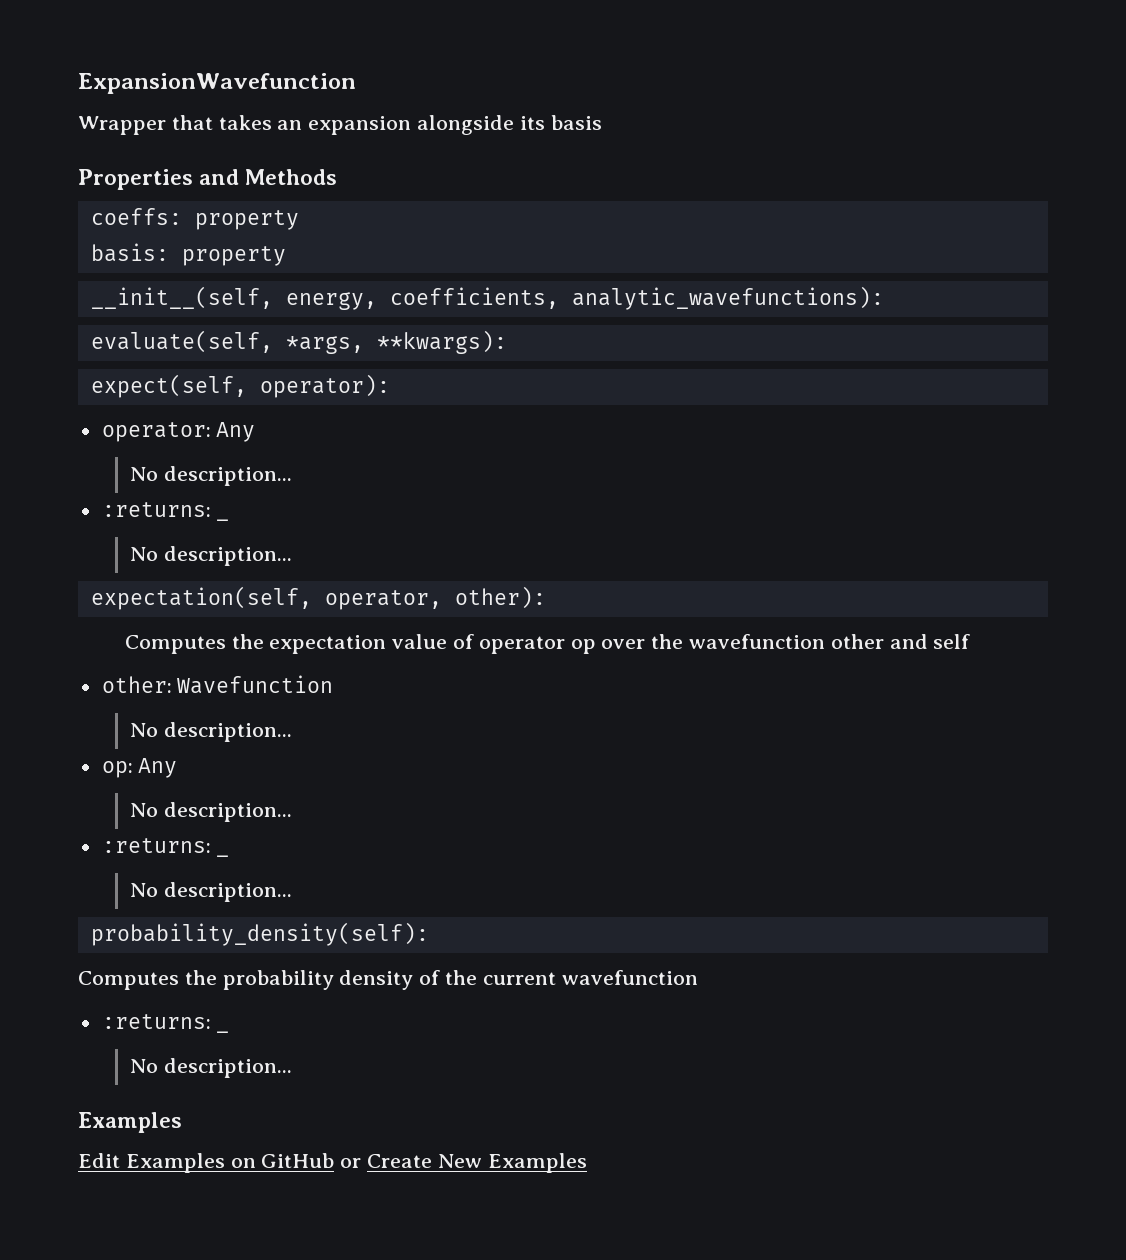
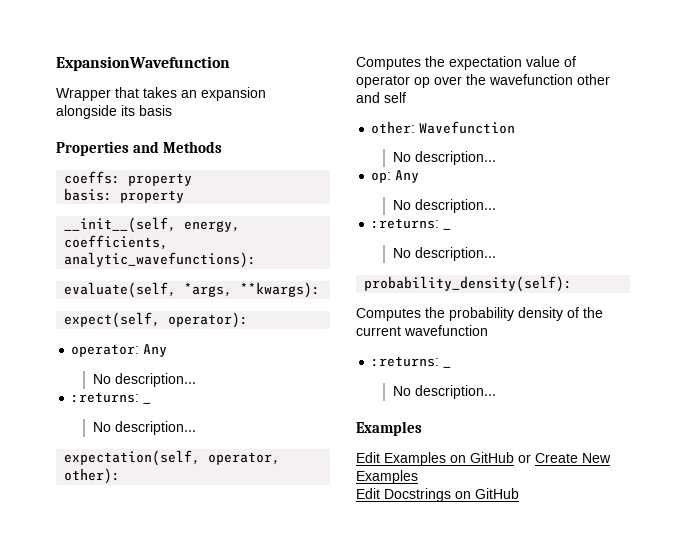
(587, 1163) none -> [356,488,519,502] // Edit Docstrings on GitHub

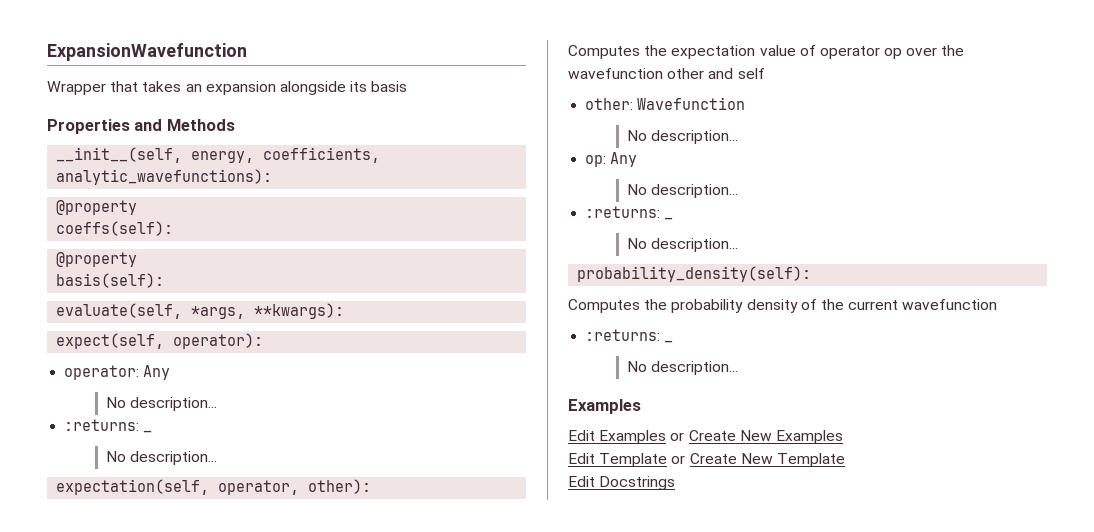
[64,171,193,186] [64,188,185,203] // coeffs: property // basis: property -> (235, 125) none
(257, 260) none -> [56,200,138,215] [56,221,174,236] [56,252,138,267] [56,273,165,288] // @property // coeffs(self): // @property // basis(self):
[450,452,514,463] on GitHub -> (667, 437) none
(418, 477) none -> [568,453,845,467] // Edit Template or Create New Template
[455,488,519,499] on GitHub -> (676, 483) none

